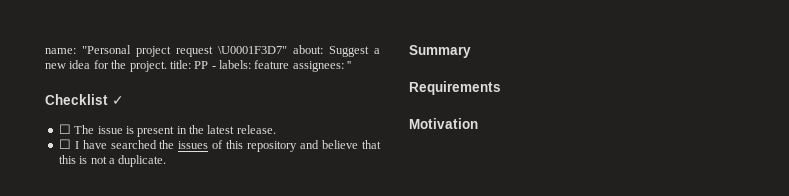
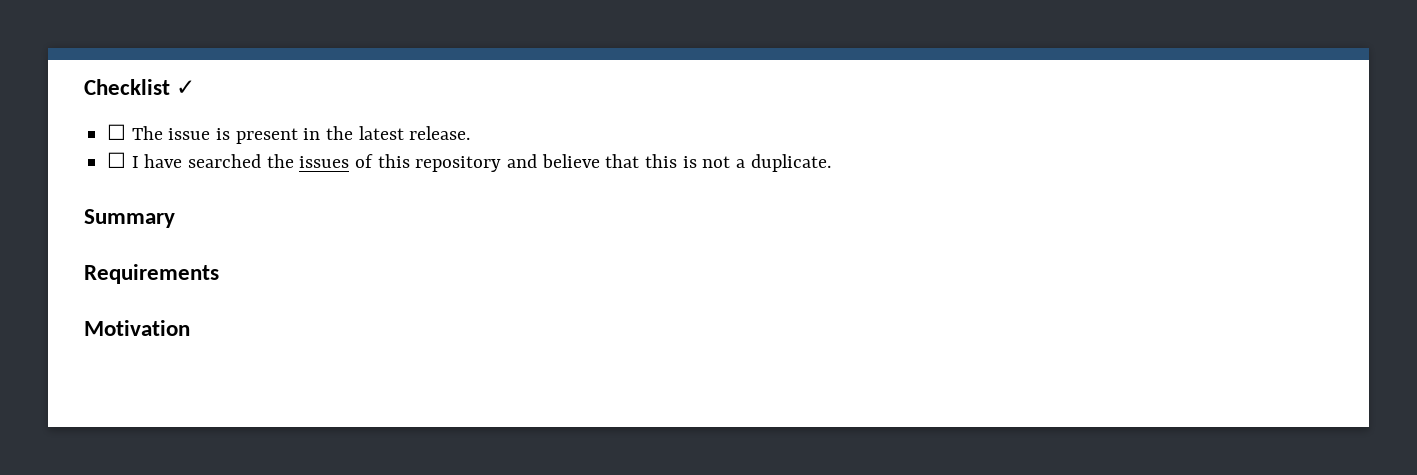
[45,45,380,57] [45,60,352,72] name: "Personal project request \U0001F3D7" about: Suggest a new idea for the project. title: PP - labels: feature assignees: '' // -> (84, 87) none

